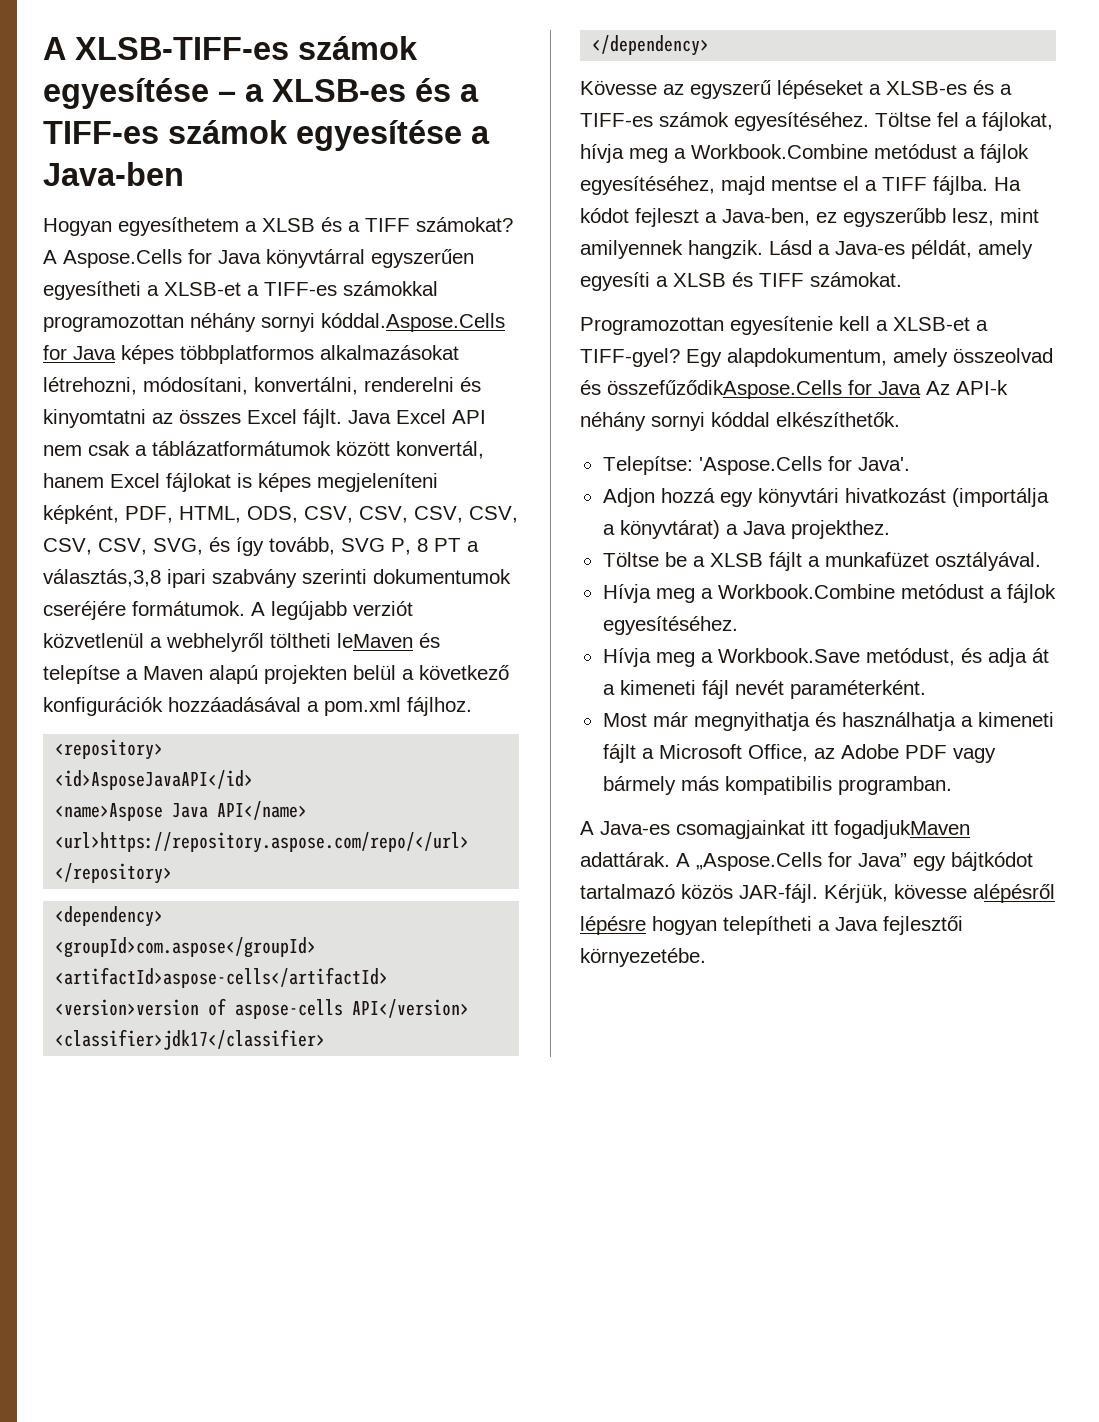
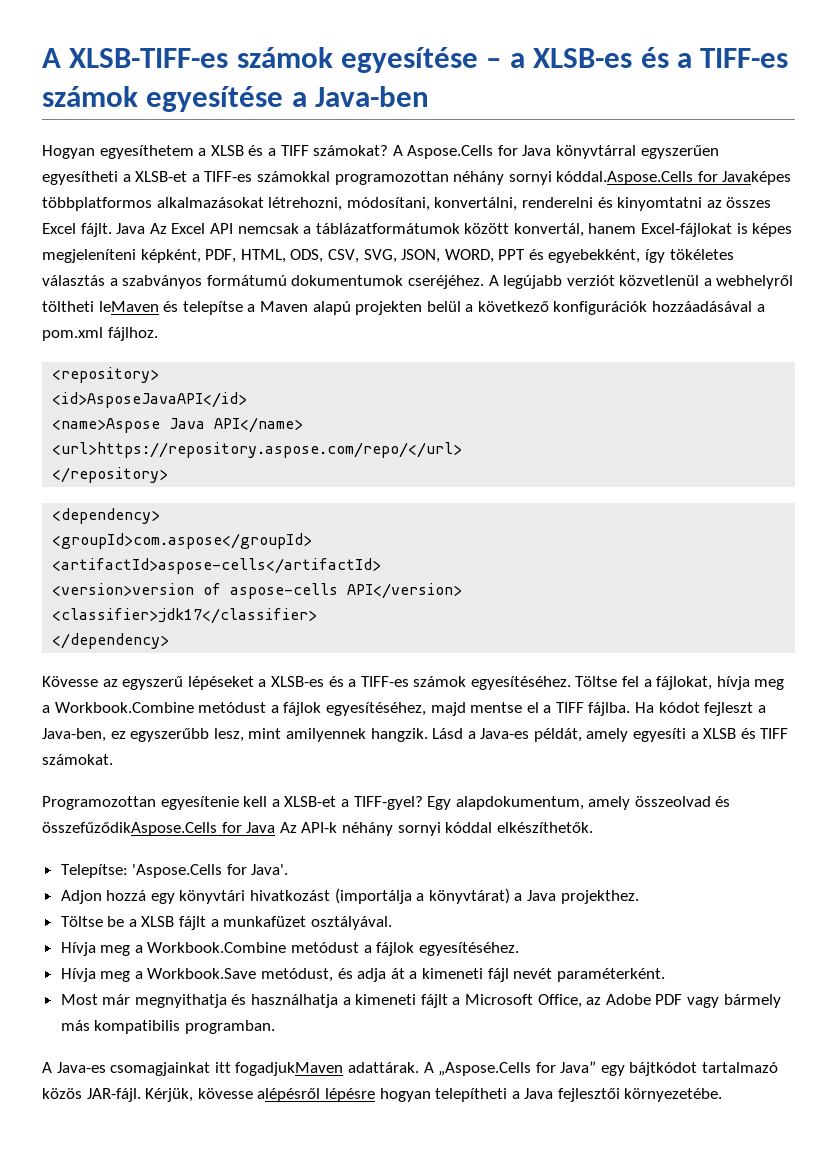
[73,345,174,364] Java képes -> [722,171,792,185] Javaképes
(391, 417) none -> [149,223,167,234] Az
[43,441,130,456] nem csak -> [237,223,299,234] nemcsak
[110,473,231,492] Excel fájlokat -> [641,223,733,237] Excel-fájlokat
[359,506,518,523] [43,537,479,556] [43,569,511,588] [43,601,245,620] CSV, CSV, CSV, CSV, CSV, SVG, és így tovább, SVG P, 8 PT a választás,3,8 ipari szabvány szerinti dokumentumok cseréjére formátumok. -> [363,249,734,263] [42,275,484,289] SVG, JSON, WORD, PPT és egyebekként, így tökéletes választás a szabványos formátumú dokumentumok cseréjéhez.

